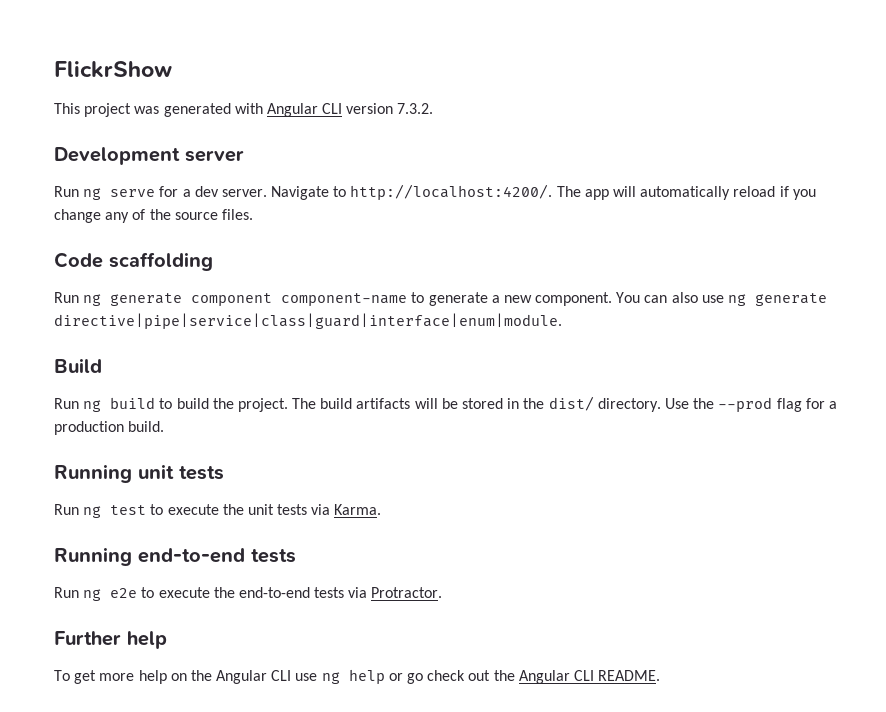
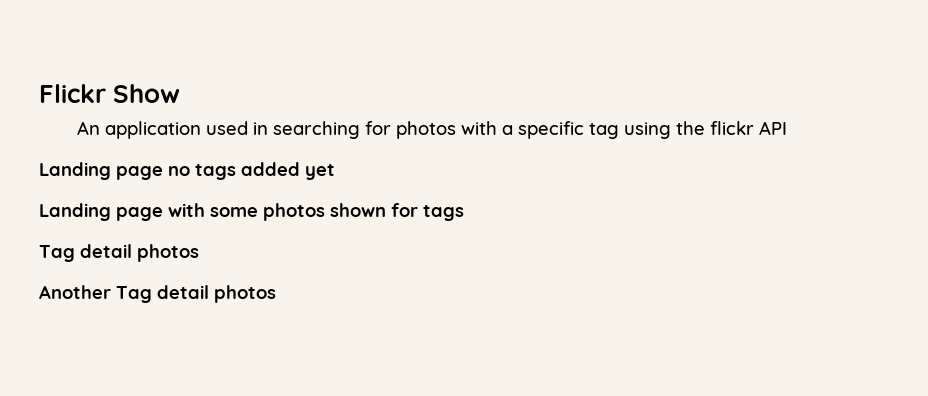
[54,61,172,78] [54,103,434,117] [54,147,244,165] [54,184,816,200] [54,209,253,223] [54,252,213,271] [54,292,828,306] [54,313,562,329] [54,358,102,373] [54,396,837,412] [54,421,165,435] [54,464,224,483] [54,504,382,518] [54,547,296,566] [54,587,443,601] [54,631,167,649] [54,669,661,684] FlickrShow // This project was generated with Angular CLI version 7.3.2. // Development server // Run ng serve for a dev server. Navigate to http://localhost:4200/. The app will automatically reload if you change any of the source files. // Code scaffolding // Run ng generate component component-name to generate a new component. You can also use ng generate directive|pipe|service|class|guard|interface|enum|module. // Build // Run ng build to build the project. The build artifacts will be stored in the dist/ directory. Use the --prod flag for a production build. // Running unit tests // Run ng test to execute the unit tests via Karma. // Running end-to-end tests // Run ng e2e to execute the end-to-end tests via Protractor. // Further help // To get more help on the Angular CLI use ng help or go check out the Angular CLI README. -> [39,84,181,103] [77,121,788,139] [39,162,335,180] [39,203,464,221] [39,244,199,262] [39,285,276,303] Flickr Show // An application used in searching for photos with a specific tag using the flickr API // Landing page no tags added yet // Landing page with some photos shown for tags // Tag detail photos // Another Tag detail photos

